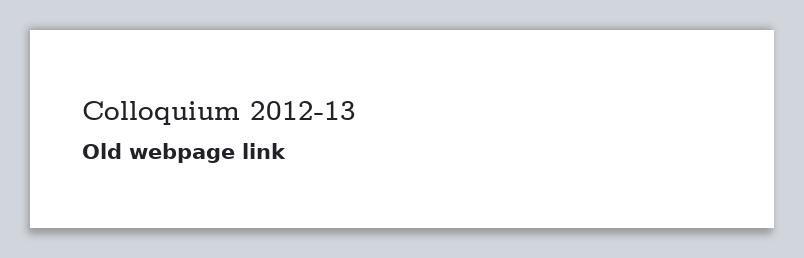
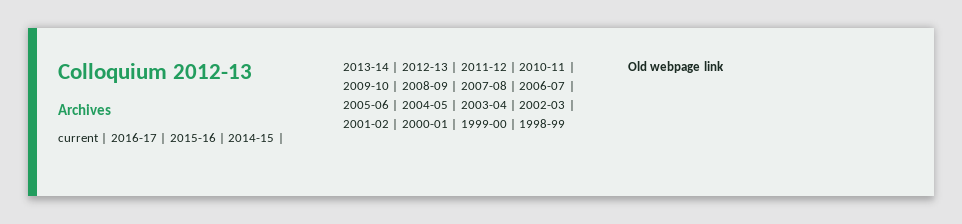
(356, 110) none -> [58,104,111,115] [58,133,284,144] [343,62,575,73] [343,81,575,92] [343,100,575,111] [343,119,566,130] // Archives // current | 2016-17 | 2015-16 | 2014-15 | 2013-14 | 2012-13 | 2011-12 | 2010-11 | 2009-10 | 2008-09 | 2007-08 | 2006-07 | 2005-06 | 2004-05 | 2003-04 | 2002-03 | 2001-02 | 2000-01 | 1999-00 | 1998-99

